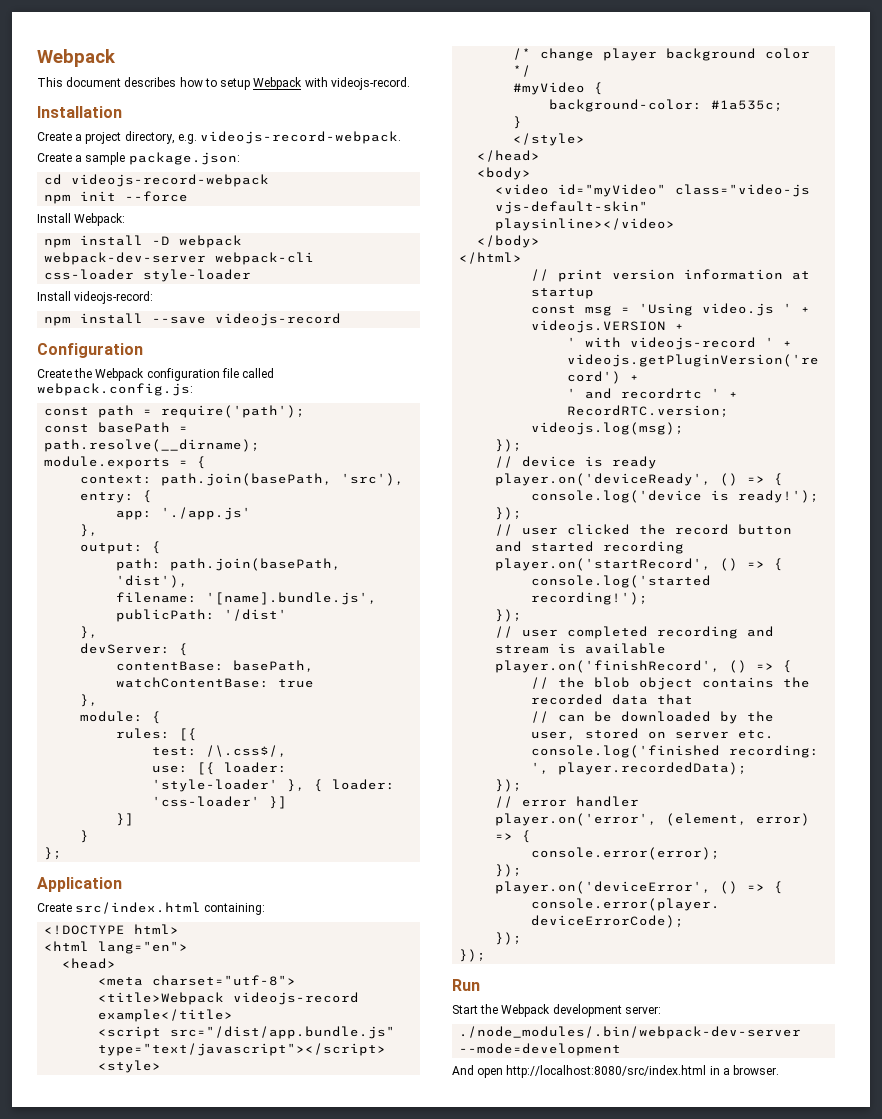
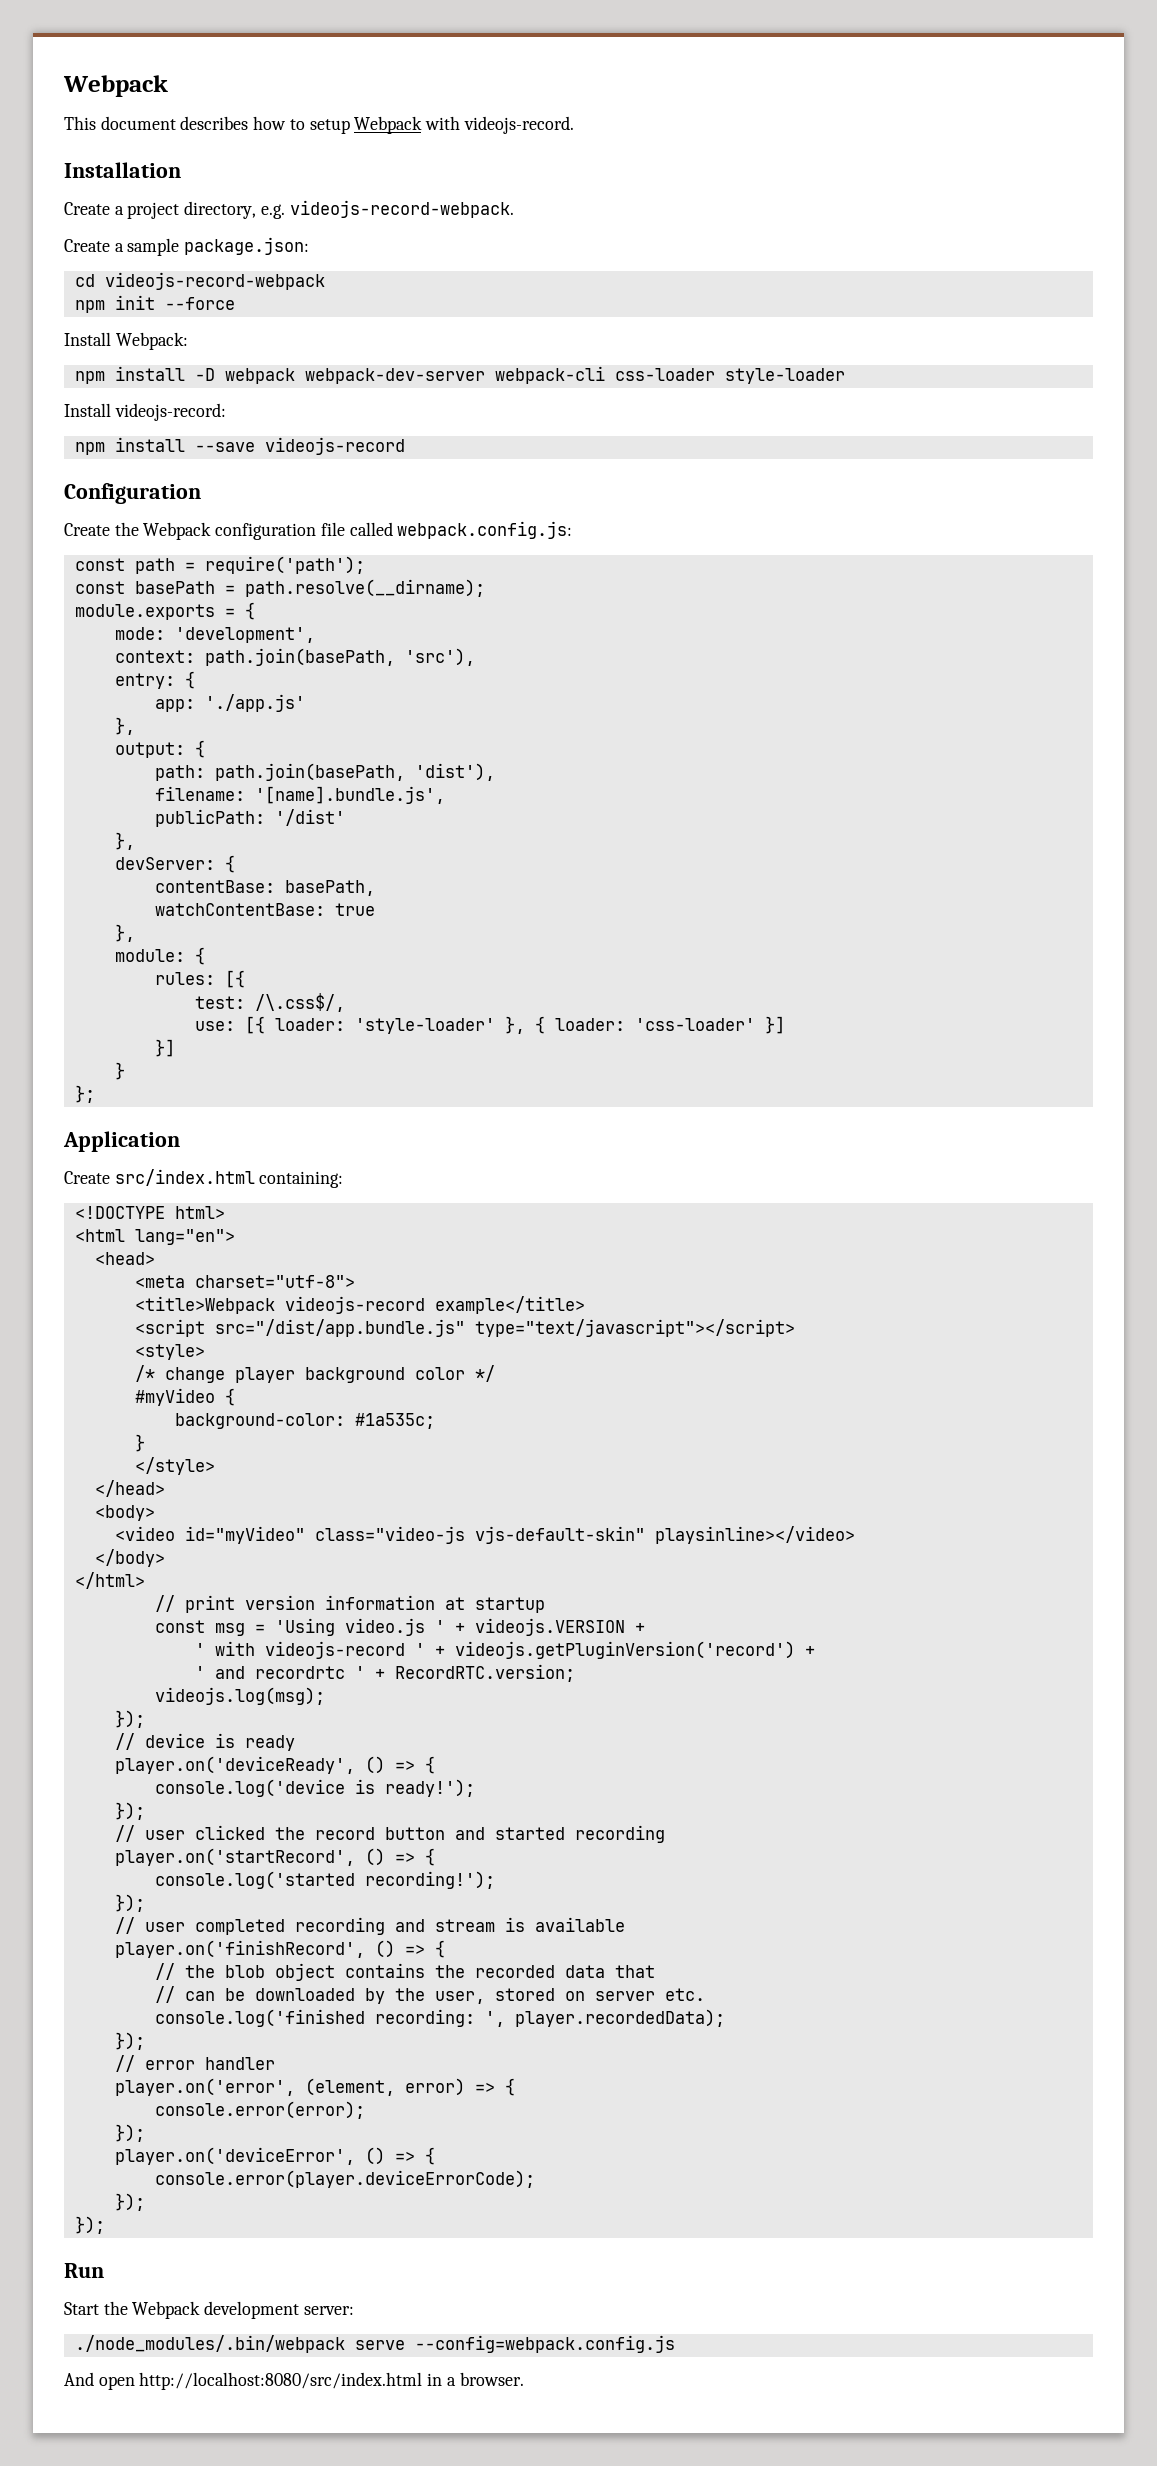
(207, 462) none -> [114,627,315,643] // mode: 'development',
[459,1026,802,1039] [459,1043,622,1056] ./node_modules/.bin/webpack-dev-server --mode=development -> [74,2335,675,2353] ./node_modules/.bin/webpack serve --config=webpack.config.js

